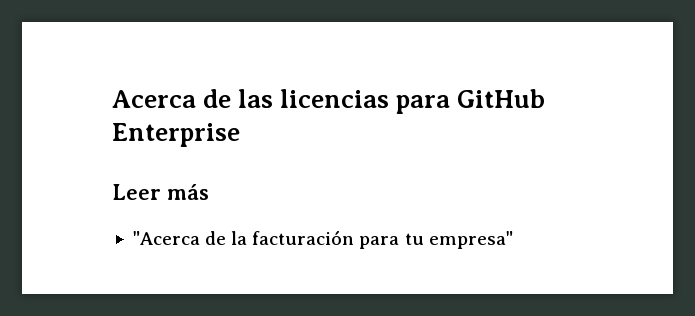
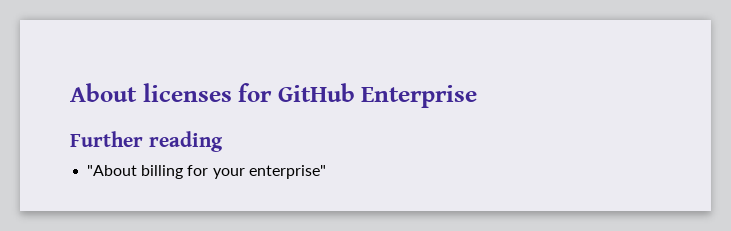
[112,89,546,114] [112,123,240,147] [112,184,209,200] [132,230,513,249] Acerca de las licencias para GitHub Enterprise // Leer más // "Acerca de la facturación para tu empresa" -> [70,83,478,108] [70,131,223,152] [87,165,326,179] About licenses for GitHub Enterprise // Further reading // "About billing for your enterprise"

